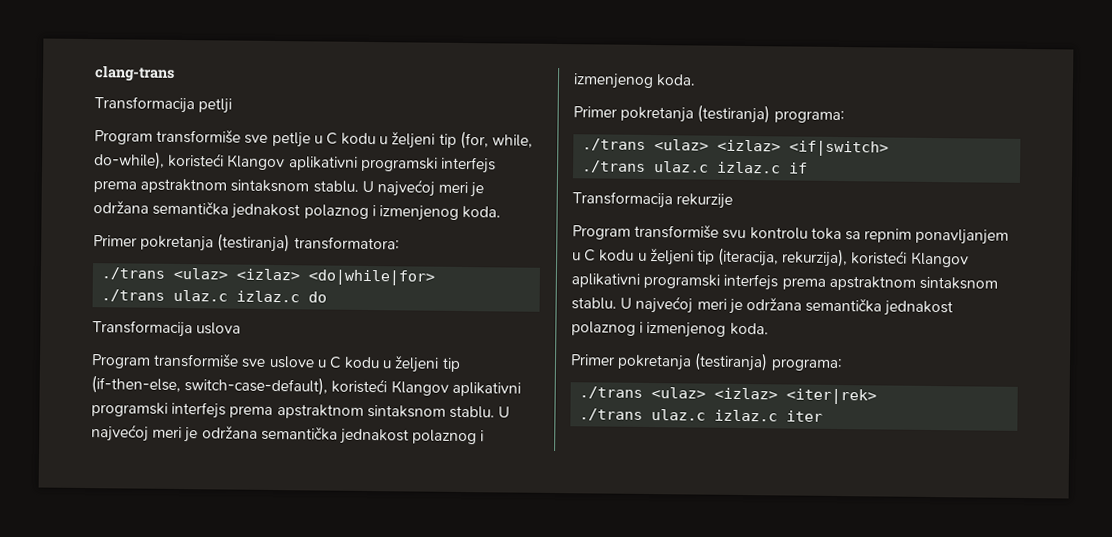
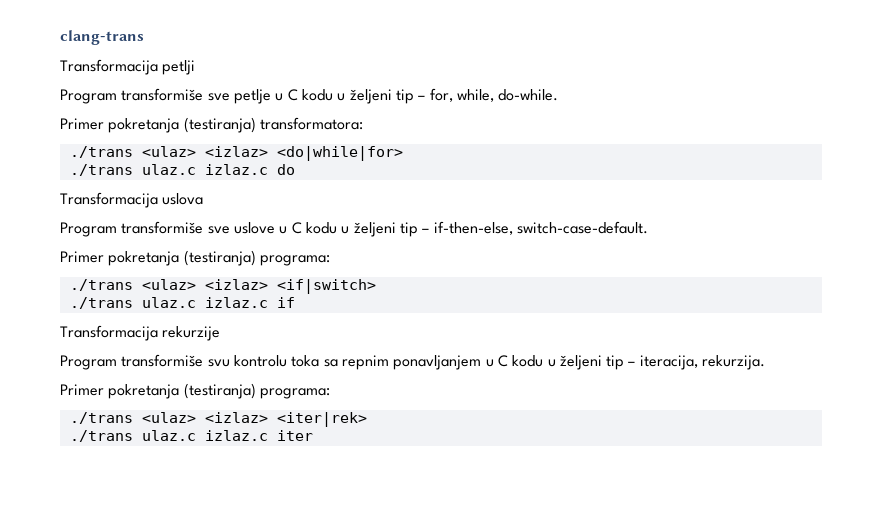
[459,130,534,150] [94,151,496,174] [93,178,485,198] [93,200,502,221] (for, while, do-while), koristeći Кlangov aplikativni programski interfejs prema apstraktnom sintaksnom stablu. U najvećoj meri je održana semantička jednakost polaznog i izmenjenog koda. -> [418,88,559,102] – for, while, do-while.
[91,375,521,397] [91,401,511,419] [91,424,485,445] [573,73,697,90] (if-then-else, switch-case-default), koristeći Кlangov aplikativni programski interfejs prema apstraktnom sintaksnom stablu. U najvećoj meri je održana semantička jednakost polaznog i izmenjenog koda. -> [422,221,648,235] – if-then-else, switch-case-default.
[718,247,969,268] [571,273,998,291] [571,295,954,317] [571,321,769,338] (iteracija, rekurzija), koristeći Кlangov aplikativni programski interfejs prema apstraktnom sintaksnom stablu. U najvećoj meri je održana semantička jednakost polaznog i izmenjenog koda. -> [628,355,766,370] – iteracija, rekurzija.

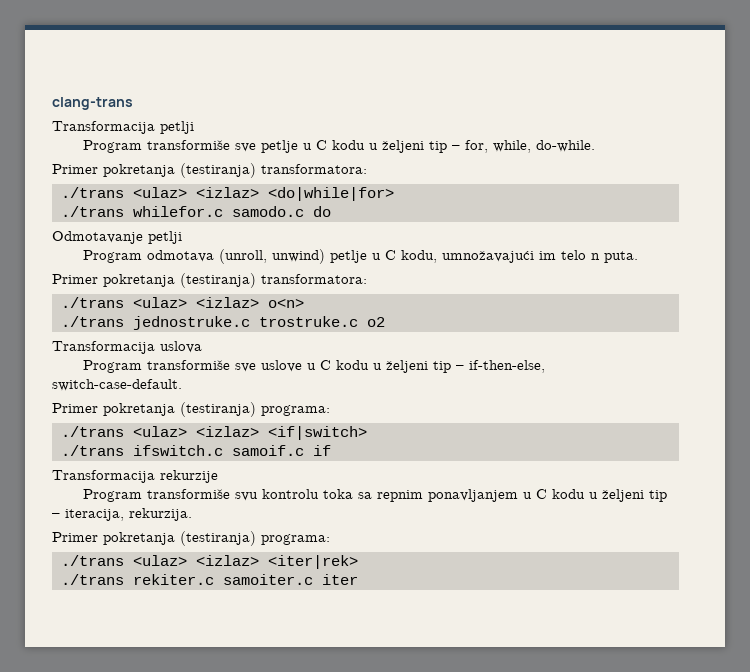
[141,164,268,175] ulaz.c izlaz.c -> [133,206,304,217] whilefor.c samodo.c
(295, 169) none -> [52,231,182,244] [82,249,638,264] [52,273,367,288] [61,297,304,308] [61,316,385,330] // Odmotavanje petlji // Program odmotava (unroll, unwind) petlje u C kodu, umnožavajući im telo n puta. // Primer pokretanja (testiranja) transformatora: // ./trans <ulaz> <izlaz> o<n> // ./trans jednostruke.c trostruke.c o2
[141,297,268,308] ulaz.c izlaz.c -> [133,445,304,456] ifswitch.c samoif.c
[141,430,268,441] ulaz.c izlaz.c -> [133,574,313,585] rekiter.c samoiter.c

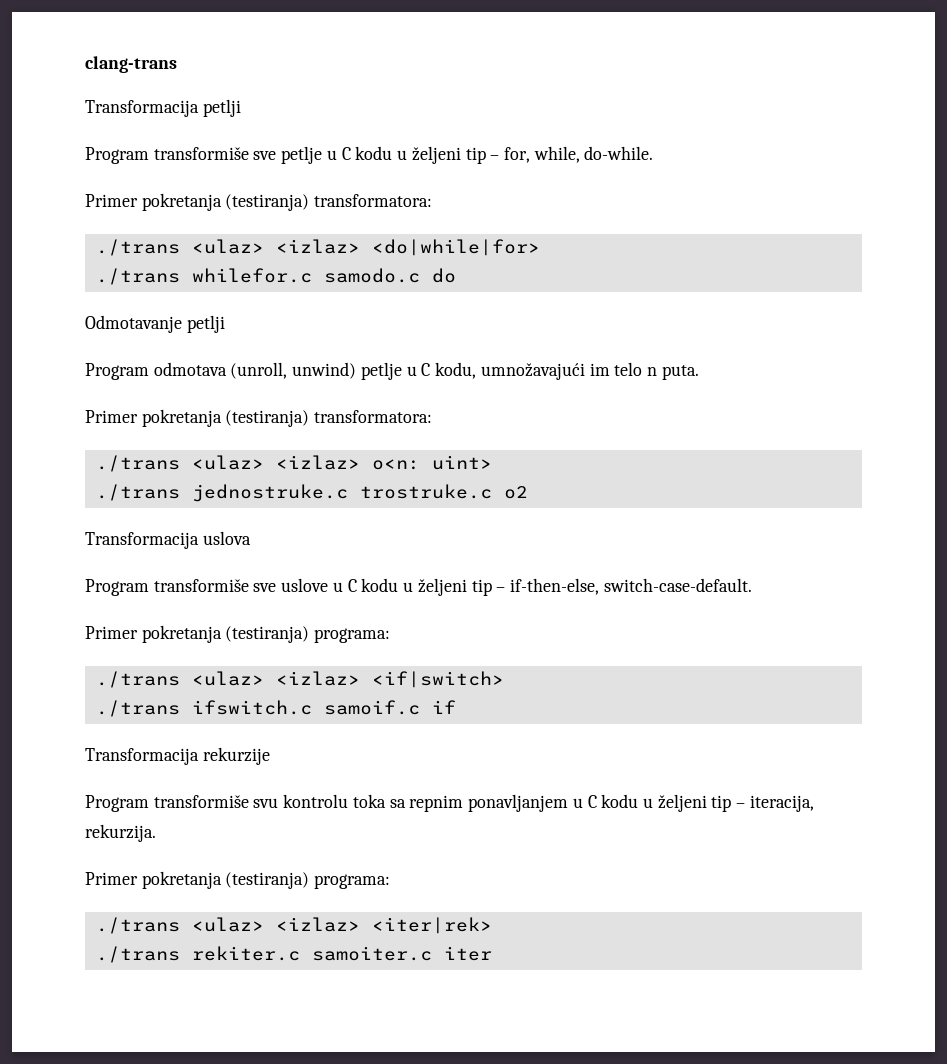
[268,298,304,308] o<n> -> [371,455,492,470] o<n: uint>

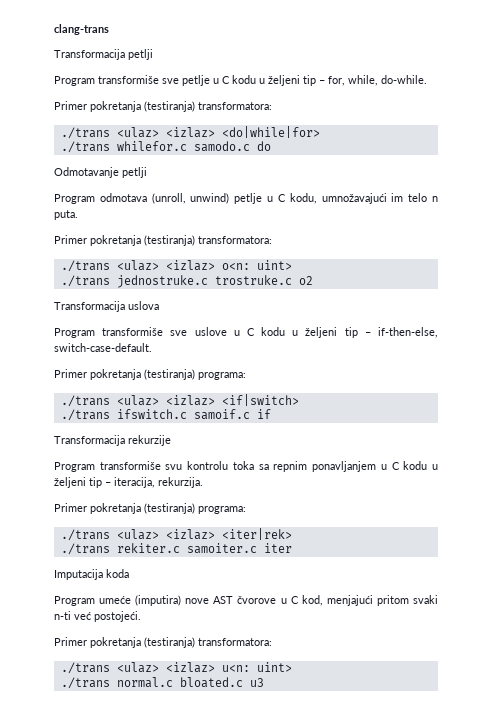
(492, 953) none -> [54,569,129,580] [54,595,438,606] [54,611,141,622] [54,637,272,648] [60,662,292,674] [60,677,264,689] // Imputacija koda // Program umeće (imputira) nove AST čvorove u C kod, menjajući pritom svaki n-ti već postojeći. // Primer pokretanja (testiranja) transformatora: // ./trans <ulaz> <izlaz> u<n: uint> // ./trans normal.c bloated.c u3

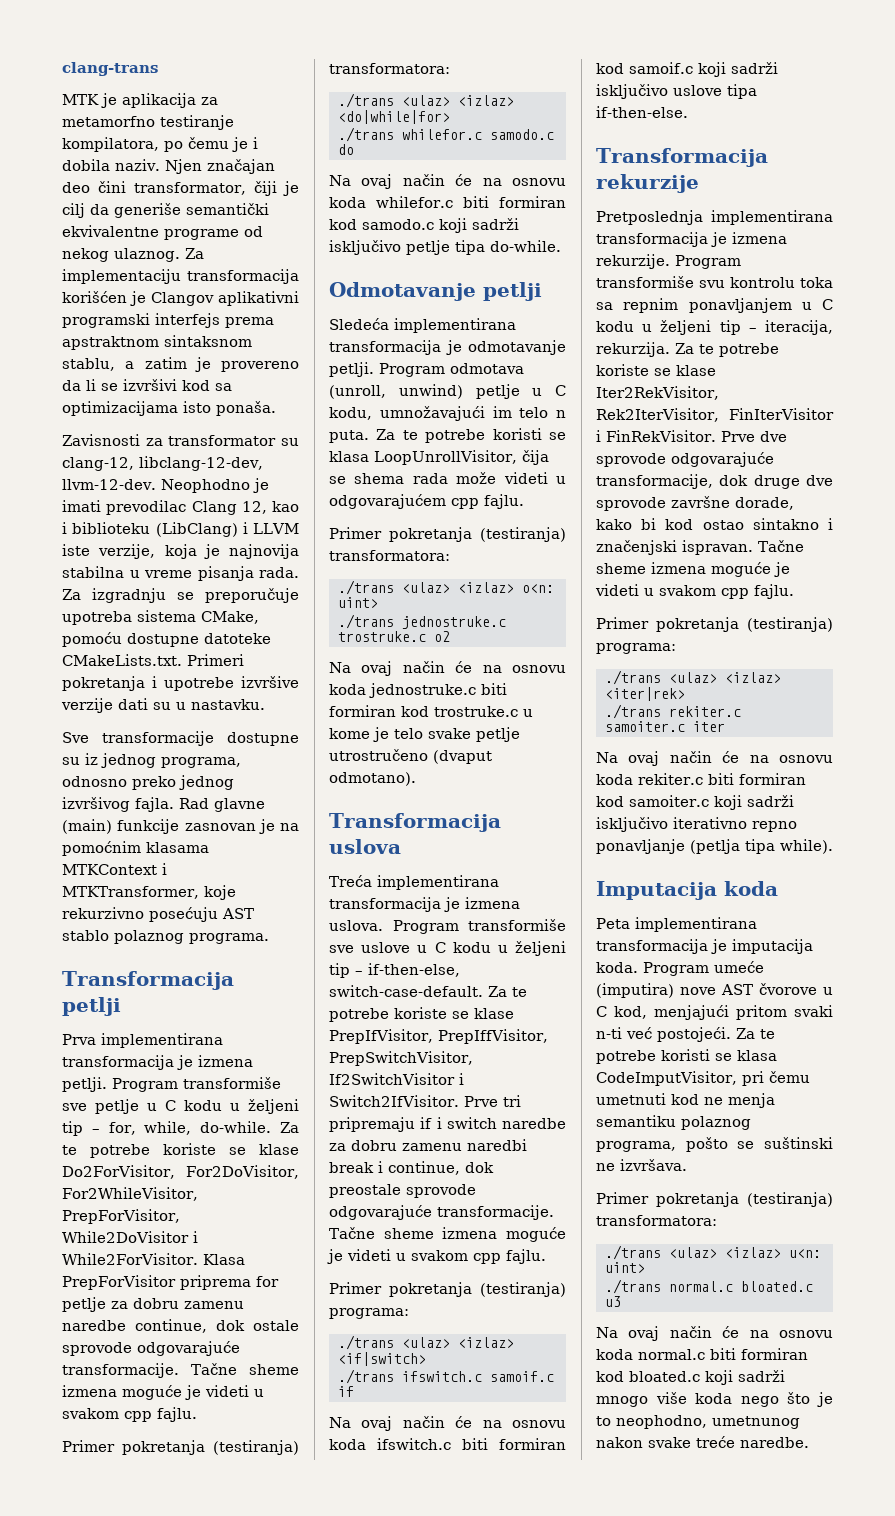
[54,49,153,60] Transformacija petlji // -> [62,93,218,108] [62,115,234,130] [62,137,258,152] [62,159,275,174] [62,181,299,196] [62,203,269,218] [62,225,263,240] [62,248,204,262] [62,269,299,284] [62,291,299,306] [62,313,274,328] [62,335,252,350] [62,357,299,372] [62,379,232,391] [62,401,276,416] [62,434,299,446] [62,456,263,471] [62,478,269,493] [62,500,299,515] [62,522,300,537] [62,544,299,559] [62,566,299,581] [62,588,299,603] [62,610,259,625] [62,632,271,647] [62,654,244,666] [62,676,299,691] [61,698,265,713] [62,731,299,746] [62,753,241,768] [62,775,234,790] [62,797,265,812] [62,819,299,834] [62,841,209,856] [62,863,167,875] [62,885,236,900] [62,907,254,922] [62,930,269,944] [62,971,234,990] [62,997,121,1016] [62,1033,223,1048] [62,1055,253,1070] [62,1077,107,1092] MTK je aplikacija za metamorfno testiranje kompilatora, po čemu je i dobila naziv. Njen značajan deo čini transformator, čiji je cilj da generiše semantički ekvivalentne programe od nekog ulaznog. Za implementaciju transformacija korišćen je Clangov aplikativni programski interfejs prema apstraktnom sintaksnom stablu, a zatim je provereno da li se izvršivi kod sa optimizacijama isto ponaša. // Zavisnosti za transformator su clang-12, libclang-12-dev, llvm-12-dev. Neophodno je imati prevodilac Clang 12, kao i biblioteku (LibClang) i LLVM iste verzije, koja je najnovija stabilna u vreme pisanja rada. Za izgradnju se preporučuje upotreba sistema CMake, pomoću dostupne datoteke CMakeLists.txt. Primeri pokretanja i upotrebe izvršive verzije dati su u nastavku. // Sve transformacije dostupne su iz jednog programa, odnosno preko jednog izvršivog fajla. Rad glavne (main) funkcije zasnovan je na pomoćnim klasama MTKContext i MTKTransformer, koje rekurzivno posećuju AST stablo polaznog programa. // Transformacija petlji // Prva implementirana transformacija je izmena petlji.
(427, 79) none -> [280,1122,299,1133] [62,1143,299,1158] [62,1165,300,1179] [62,1187,198,1201] [62,1209,180,1224] [62,1231,198,1243] [62,1253,245,1265] [62,1275,279,1290] [62,1297,244,1312] [62,1319,299,1333] [62,1341,240,1356] [62,1363,299,1378] [62,1385,264,1400] [62,1407,197,1422] Za te potrebe koriste se klase Do2ForVisitor, For2DoVisitor, For2WhileVisitor, PrepForVisitor, While2DoVisitor i While2ForVisitor. Klasa PrepForVisitor priprema for petlje za dobru zamenu naredbe continue, dok ostale sprovode odgovarajuće transformacije. Tačne sheme izmena moguće je videti u svakom cpp fajlu.
[54,167,147,178] Odmotavanje petlji // -> [329,174,566,189] [329,196,566,208] [329,218,519,233] [329,240,561,255] [329,282,542,301] [329,318,516,333] [329,340,566,355] [329,362,374,377] Na ovaj način će na osnovu koda whilefor.c biti formiran kod samodo.c koji sadrži isključivo petlje tipa do-while. // Odmotavanje petlji // Sledeća implementirana transformacija je odmotavanje petlji.
(78, 215) none -> [376,428,566,443] [329,450,549,465] [329,472,566,484] [329,494,524,509] Za te potrebe koristi se klasa LoopUnrollVisitor, čija se shema rada može videti u odgovarajućem cpp fajlu.
[54,301,159,312] Transformacija uslova // -> [329,661,566,676] [329,683,507,698] [329,705,533,717] [329,727,520,742] [329,749,492,764] [329,772,416,786] [329,813,501,832] [329,839,401,854] [329,875,499,890] [329,897,520,912] [329,920,383,931] Na ovaj način će na osnovu koda jednostruke.c biti formiran kod trostruke.c u kome je telo svake petlje utrostručeno (dvaput odmotano). // Transformacija uslova // Treća implementirana transformacija je izmena uslova.
(152, 347) none -> [488,986,527,997] [329,1007,514,1022] [329,1029,548,1044] [329,1051,473,1066] [329,1073,464,1085] [329,1095,521,1107] [329,1117,566,1132] [329,1139,527,1151] [329,1161,494,1175] [329,1184,476,1198] [329,1205,554,1220] [329,1227,566,1242] [327,1249,546,1264] Za te potrebe koriste se klase PrepIfVisitor, PrepIffVisitor, PrepSwitchVisitor, If2SwitchVisitor i Switch2IfVisitor. Prve tri pripremaju if i switch naredbe za dobru zamenu naredbi break i continue, dok preostale sprovode odgovarajuće transformacije. Tačne sheme izmena moguće je videti u svakom cpp fajlu.
[54,435,171,446] Transformacija rekurzije // -> [329,1416,566,1431] [329,1438,566,1450] [596,62,778,77] [596,84,757,99] [596,106,688,118] [596,148,768,167] [596,174,699,193] [596,210,833,225] [596,232,787,247] [596,254,670,269] Na ovaj način će na osnovu koda ifswitch.c biti formiran kod samoif.c koji sadrži isključivo uslove tipa if-then-else. // Transformacija rekurzije // Pretposlednja implementirana transformacija je izmena rekurzije.
(203, 482) none -> [675,343,779,357] [596,364,716,376] [596,386,719,400] [596,408,834,422] [596,430,787,442] [596,452,774,467] [596,474,833,489] [596,496,794,511] [596,518,833,530] [596,540,804,555] [596,562,790,577] [595,584,794,599] Za te potrebe koriste se klase Iter2RekVisitor, Rek2IterVisitor, FinIterVisitor i FinRekVisitor. Prve dve sprovode odgovarajuće transformacije, dok druge dve sprovode završne dorade, kako bi kod ostao sintakno i značenjski ispravan. Tačne sheme izmena moguće je videti u svakom cpp fajlu.
[54,569,129,580] Imputacija koda // -> [596,751,833,766] [596,773,806,785] [596,795,794,810] [596,817,797,832] [596,839,833,854] [596,881,778,900] [596,917,757,932] [596,939,813,954] [596,962,638,973] Na ovaj način će na osnovu koda rekiter.c biti formiran kod samoiter.c koji sadrži isključivo iterativno repno ponavljanje (petlja tipa while). // Imputacija koda // Peta implementirana transformacija je imputacija koda.
(141, 616) none -> [736,1028,775,1039] [596,1049,777,1064] [596,1071,810,1086] [596,1093,775,1108] [596,1115,751,1130] [596,1137,833,1152] [596,1159,687,1171] Za te potrebe koristi se klasa CodeImputVisitor, pri čemu umetnuti kod ne menja semantiku polaznog programa, pošto se suštinski ne izvršava.
(264, 682) none -> [596,1326,833,1341] [596,1348,808,1360] [596,1370,785,1385] [596,1392,833,1407] [596,1415,800,1429] [596,1436,809,1448] // Na ovaj način će na osnovu koda normal.c biti formiran kod bloated.c koji sadrži mnogo više koda nego što je to neophodno, umetnunog nakon svake treće naredbe.

